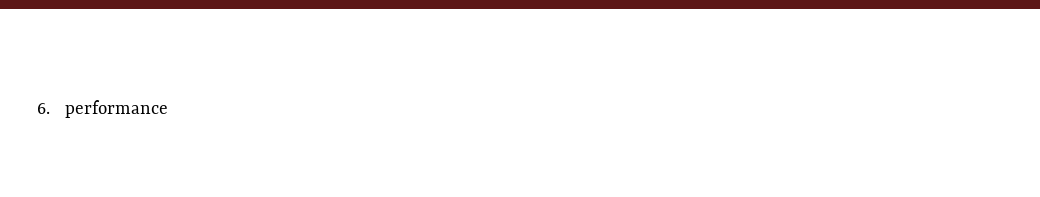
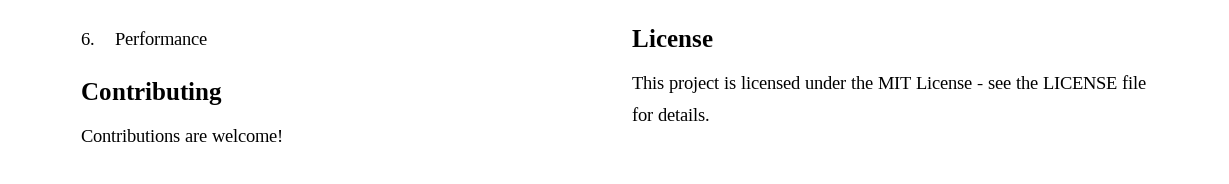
[65,100,169,118] performance -> [115,31,208,45] [81,82,222,105] [81,129,283,142] [632,29,713,47] [632,75,1146,93] [632,107,710,121] Performance // Contributing // Contributions are welcome! // License // This project is licensed under the MIT License - see the LICENSE file for details.

